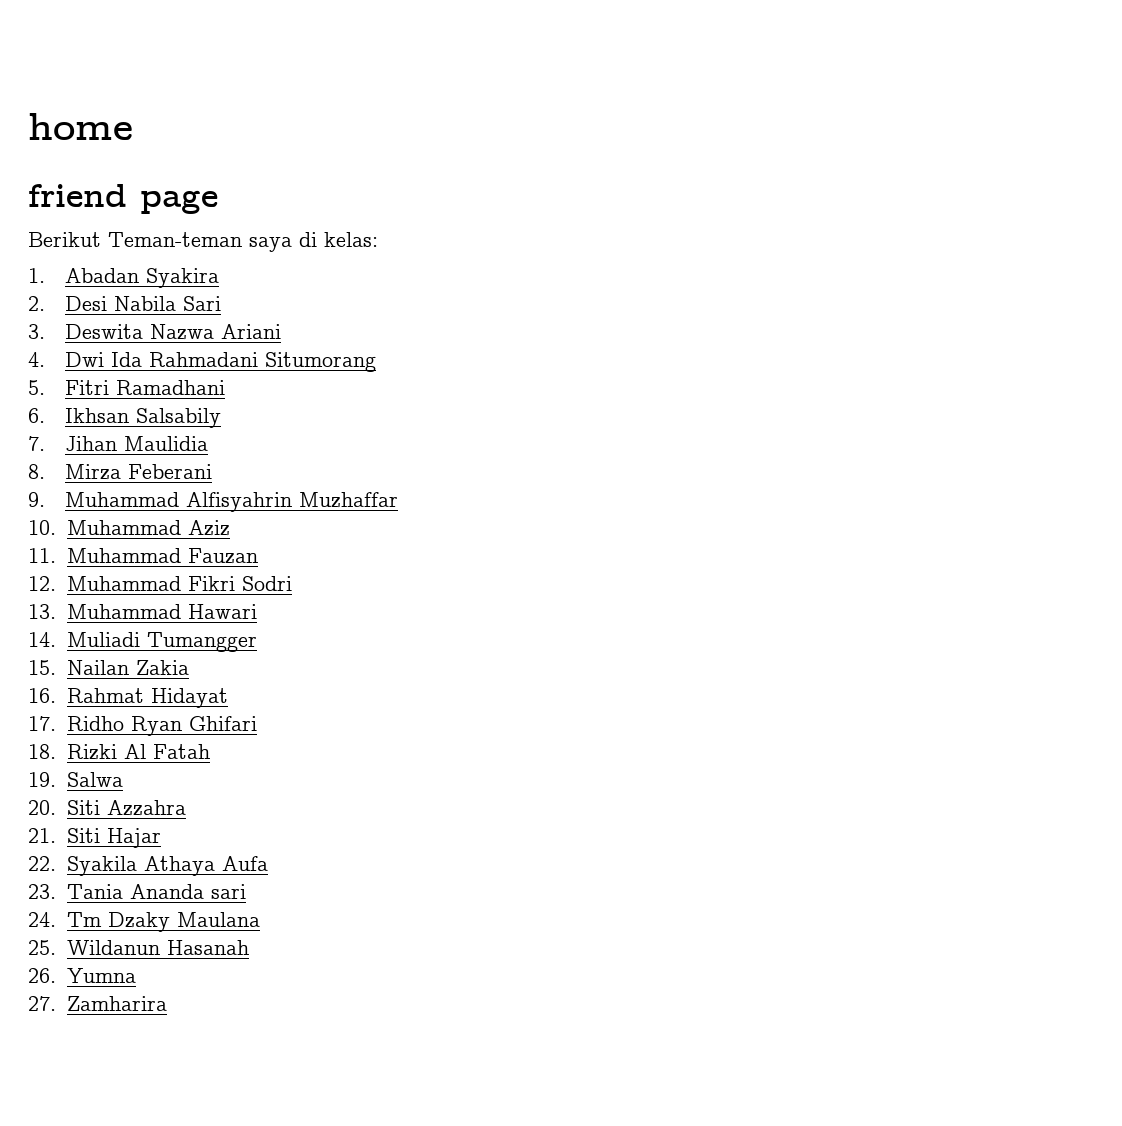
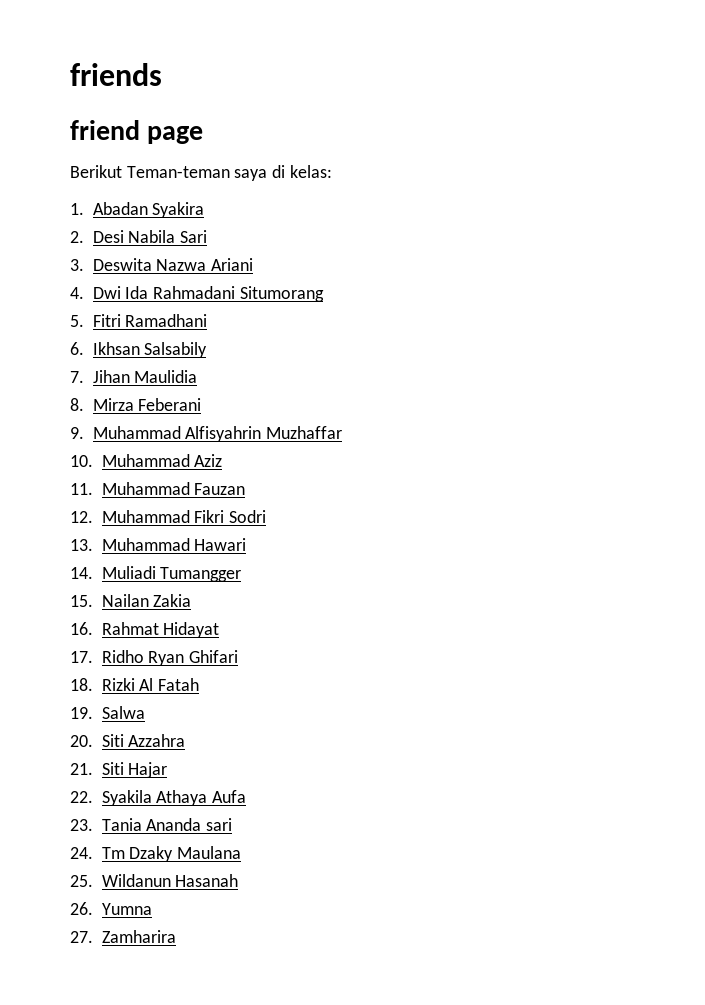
[28,113,133,140] home -> [70,63,162,86] friends

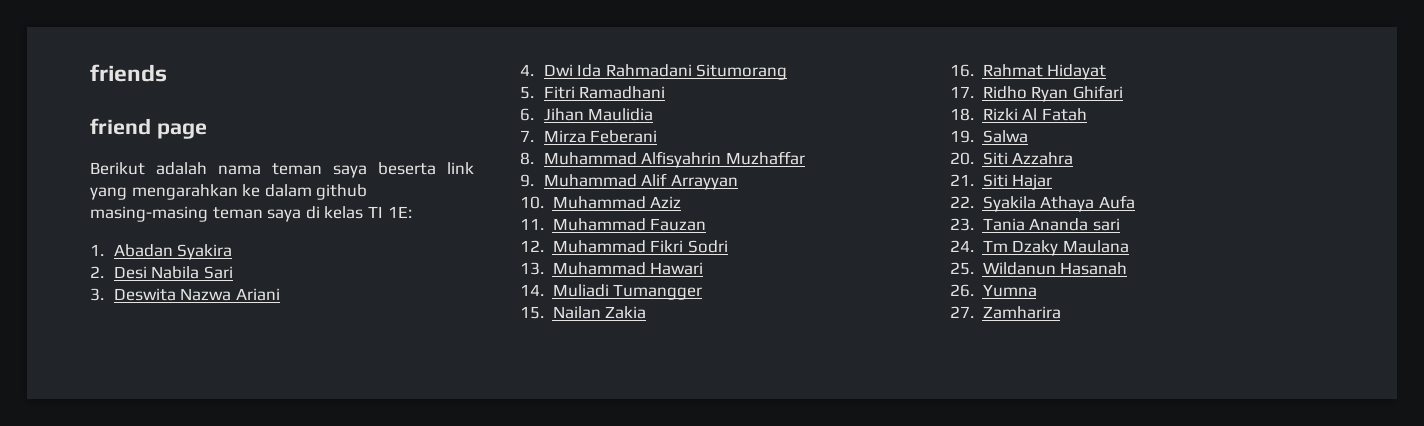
[126,165,332,181] Teman-teman saya di kelas: -> [156,162,474,178] [90,184,368,200] [90,206,412,222] adalah nama teman saya beserta link yang mengarahkan ke dalam github masing-masing teman saya di kelas TI 1E:
[92,342,208,358] [70,371,84,383] Ikhsan Salsabily // 7. -> (534, 114) none
[70,398,84,411] 8. -> [520,130,534,142] 7.
[70,427,84,439] 9. -> [520,152,534,165] 8.
(343, 432) none -> [520,173,738,190] // 9. Muhammad Alif Arrayyan

